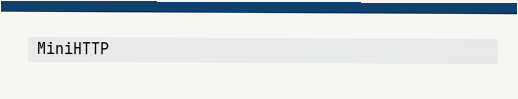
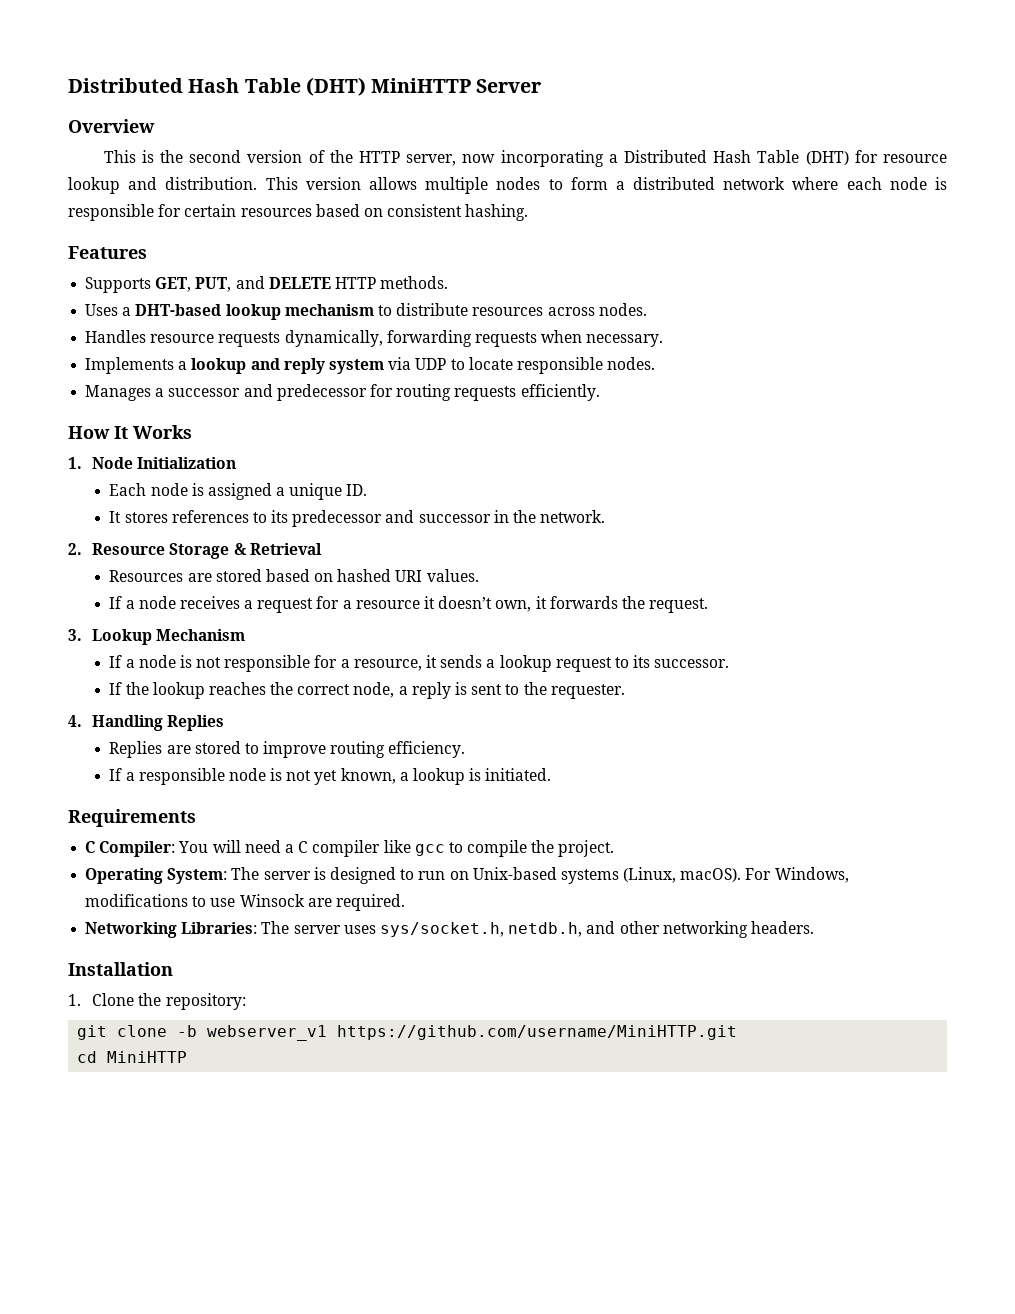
(36, 47) none -> [68,77,542,96] [68,119,155,133] [103,150,948,167] [68,177,947,194] [68,204,529,221] [68,246,147,259] [85,276,449,293] [85,303,647,320] [85,330,664,347] [85,357,656,374] [85,384,600,401] [68,425,192,439] [68,457,237,469] [109,483,368,500] [109,510,606,527] [68,543,322,559] [109,569,479,582] [109,596,709,613] [68,629,246,645] [109,655,730,672] [109,682,625,699] [68,715,225,731] [109,741,466,758] [109,768,552,785] [68,809,196,827] [85,840,615,857] [85,867,849,884] [85,894,405,911] [85,921,814,938] [68,962,173,976] [68,993,246,1010] [77,1025,738,1041] [77,1051,98,1063] Distributed Hash Table (DHT) MiniHTTP Server // Overview // This is the second version of the HTTP server, now incorporating a Distributed Hash Table (DHT) for resource lookup and distribution. This version allows multiple nodes to form a distributed network where each node is responsible for certain resources based on consistent hashing. // Features // Supports GET, PUT, and DELETE HTTP methods. // Uses a DHT-based lookup mechanism to distribute resources across nodes. // Handles resource requests dynamically, forwarding requests when necessary. // Implements a lookup and reply system via UDP to locate responsible nodes. // Manages a successor and predecessor for routing requests efficiently. // How It Works // 1. Node Initialization // Each node is assigned a unique ID. // It stores references to its predecessor and successor in the network. // 2. Resource Storage & Retrieval // Resources are stored based on hashed URI values. // If a node receives a request for a resource it doesn’t own, it forwards the request. // 3. Lookup Mechanism // If a node is not responsible for a resource, it sends a lookup request to its successor. // If the lookup reaches the correct node, a reply is sent to the requester. // 4. Handling Replies // Replies are stored to improve routing efficiency. // If a responsible node is not yet known, a lookup is initiated. // Requirements // C Compiler: You will need a C compiler like gcc to compile the project. // Operating System: The server is designed to run on Unix-based systems (Linux, macOS). For Windows, modifications to use Winsock are required. // Networking Libraries: The server uses sys/socket.h, netdb.h, and other networking headers. // Installation // 1. Clone the repository: // git clone -b webserver_v1 https://github.com/username/MiniHTTP.git // cd

